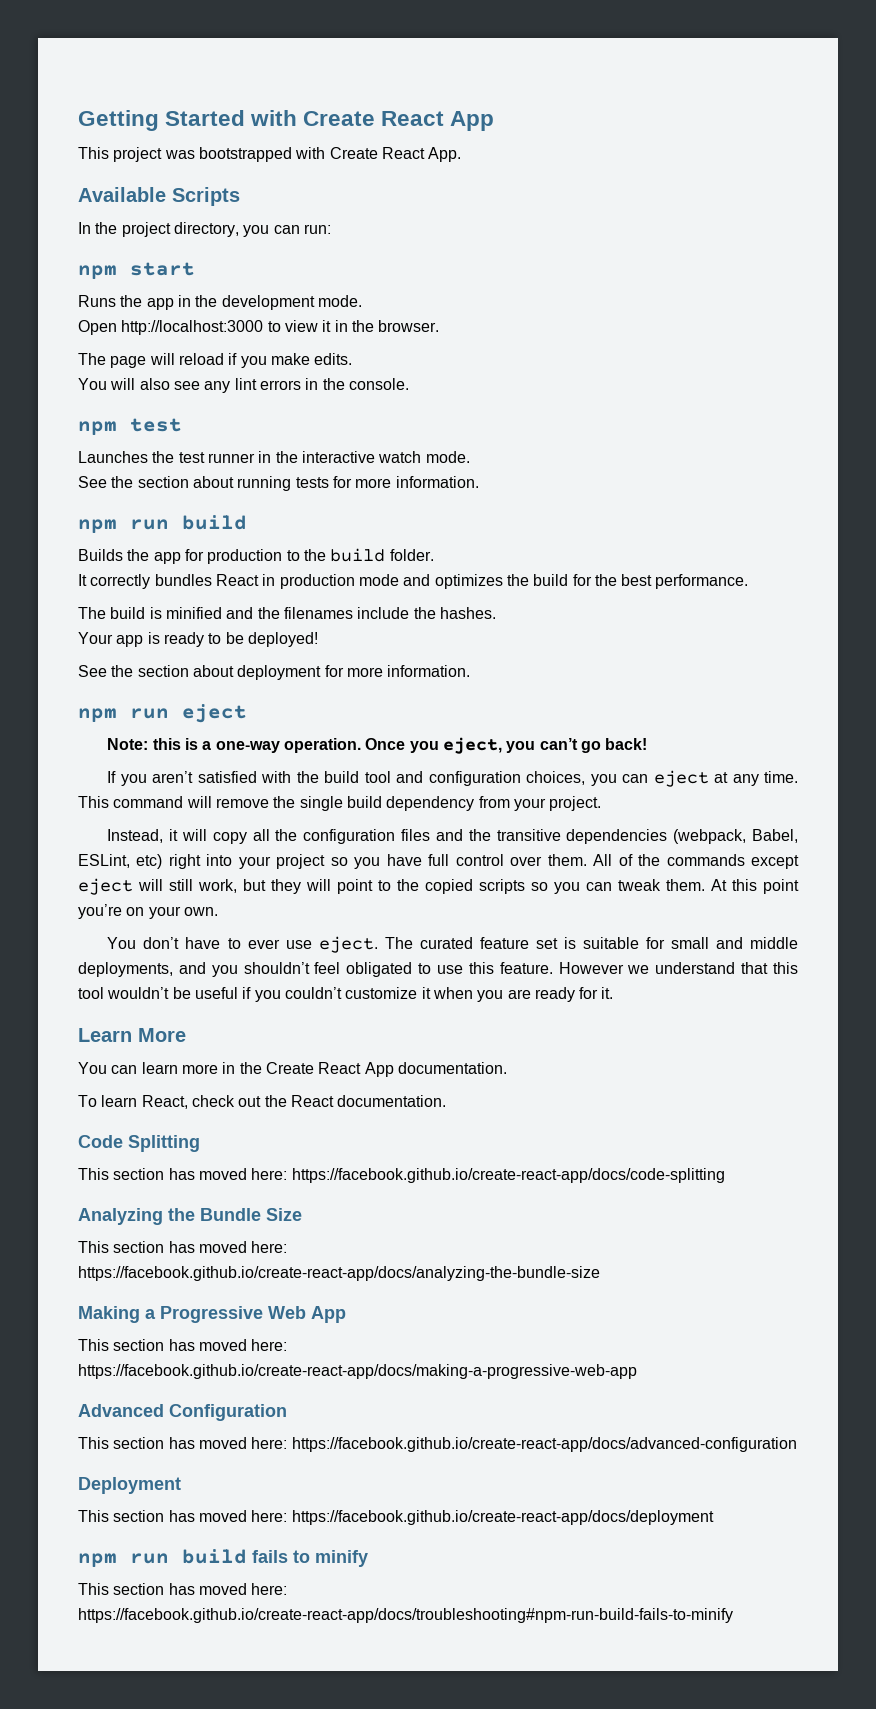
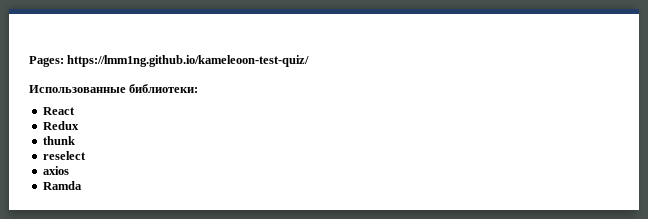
[78,110,495,131] [78,147,462,162] [78,187,240,206] [78,222,331,237] [78,262,195,279] [78,295,362,310] [78,320,440,335] [78,353,353,368] [78,378,409,393] [78,418,182,435] [78,451,470,463] [78,476,479,491] [78,515,247,533] [78,548,434,564] [78,574,749,589] [78,607,496,619] [78,632,318,647] [78,665,471,680] [78,704,247,723] [107,737,648,754] [107,770,798,787] [78,796,602,811] [107,829,798,844] [78,854,799,869] [78,878,799,895] [78,904,218,919] [107,936,798,953] [78,962,798,977] [78,987,614,1002] [78,1028,186,1042] [78,1062,507,1077] [78,1095,447,1109] [78,1135,200,1152] [78,1168,725,1183] [78,1208,302,1225] [78,1241,288,1253] [78,1266,600,1281] [78,1306,346,1323] [78,1339,288,1351] [78,1364,637,1379] [78,1404,287,1421] [78,1437,797,1452] [78,1477,181,1494] [78,1510,714,1525] [78,1549,368,1567] [78,1583,288,1595] [78,1608,733,1623] Getting Started with Create React App // This project was bootstrapped with Create React App. // Available Scripts // In the project directory, you can run: // npm start // Runs the app in the development mode. // Open http://localhost:3000 to view it in the browser. // The page will reload if you make edits. // You will also see any lint errors in the console. // npm test // Launches the test runner in the interactive watch mode. // See the section about running tests for more information. // npm run build // Builds the app for production to the build folder. // It correctly bundles React in production mode and optimizes the build for the best performance. // The build is minified and the filenames include the hashes. // Your app is ready to be deployed! // See the section about deployment for more information. // npm run eject // Note: this is a one-way operation. Once you eject, you can’t go back! // If you aren’t satisfied with the build tool and configuration choices, you can eject at any time. This command will remove the single build dependency from your project. // Instead, it will copy all the configuration files and the transitive dependencies (webpack, Babel, ESLint, etc) right into your project so you have full control over them. All of the commands except eject will still work, but they will point to the copied scripts so you can tweak them. At this point you’re on your own. // You don’t have to ever use eject. The curated feature set is suitable for small and middle deployments, and you shouldn’t feel obligated to use this feature. However we understand that this tool wouldn’t be useful if you couldn’t customize it when you are ready for it. // Learn More // You can learn more in the Create React App documentation. // To learn React, check out the React documentation. // Code Splitting // This section has moved here: https://facebook.github.io/create-react-app/docs/code-splitting // Analyzing the Bundle Size // This section has moved here: https://facebook.github.io/create-react-app/docs/analyzing-the-bundle-size // Making a Progressive Web App // This section has moved here: https://facebook.github.io/create-react-app/docs/making-a-progressive-web-app // Advanced Configuration // This section has moved here: https://facebook.github.io/create-react-app/docs/advanced-configuration // Deployment // This section has moved here: https://facebook.github.io/create-react-app/docs/deployment // npm run build fails to minify // This section has moved here: https://facebook.github.io/create-react-app/docs/troubleshooting#npm-run-build-fails-to-minify -> [29,55,310,67] [29,84,199,93] [42,107,75,115] [42,121,79,130] [42,136,75,145] [42,151,86,160] [42,166,69,175] [42,181,82,190] Pages: https://lmm1ng.github.io/kameleoon-test-quiz/ // Использованные библиотеки: // React // Redux // thunk // reselect // axios // Ramda

